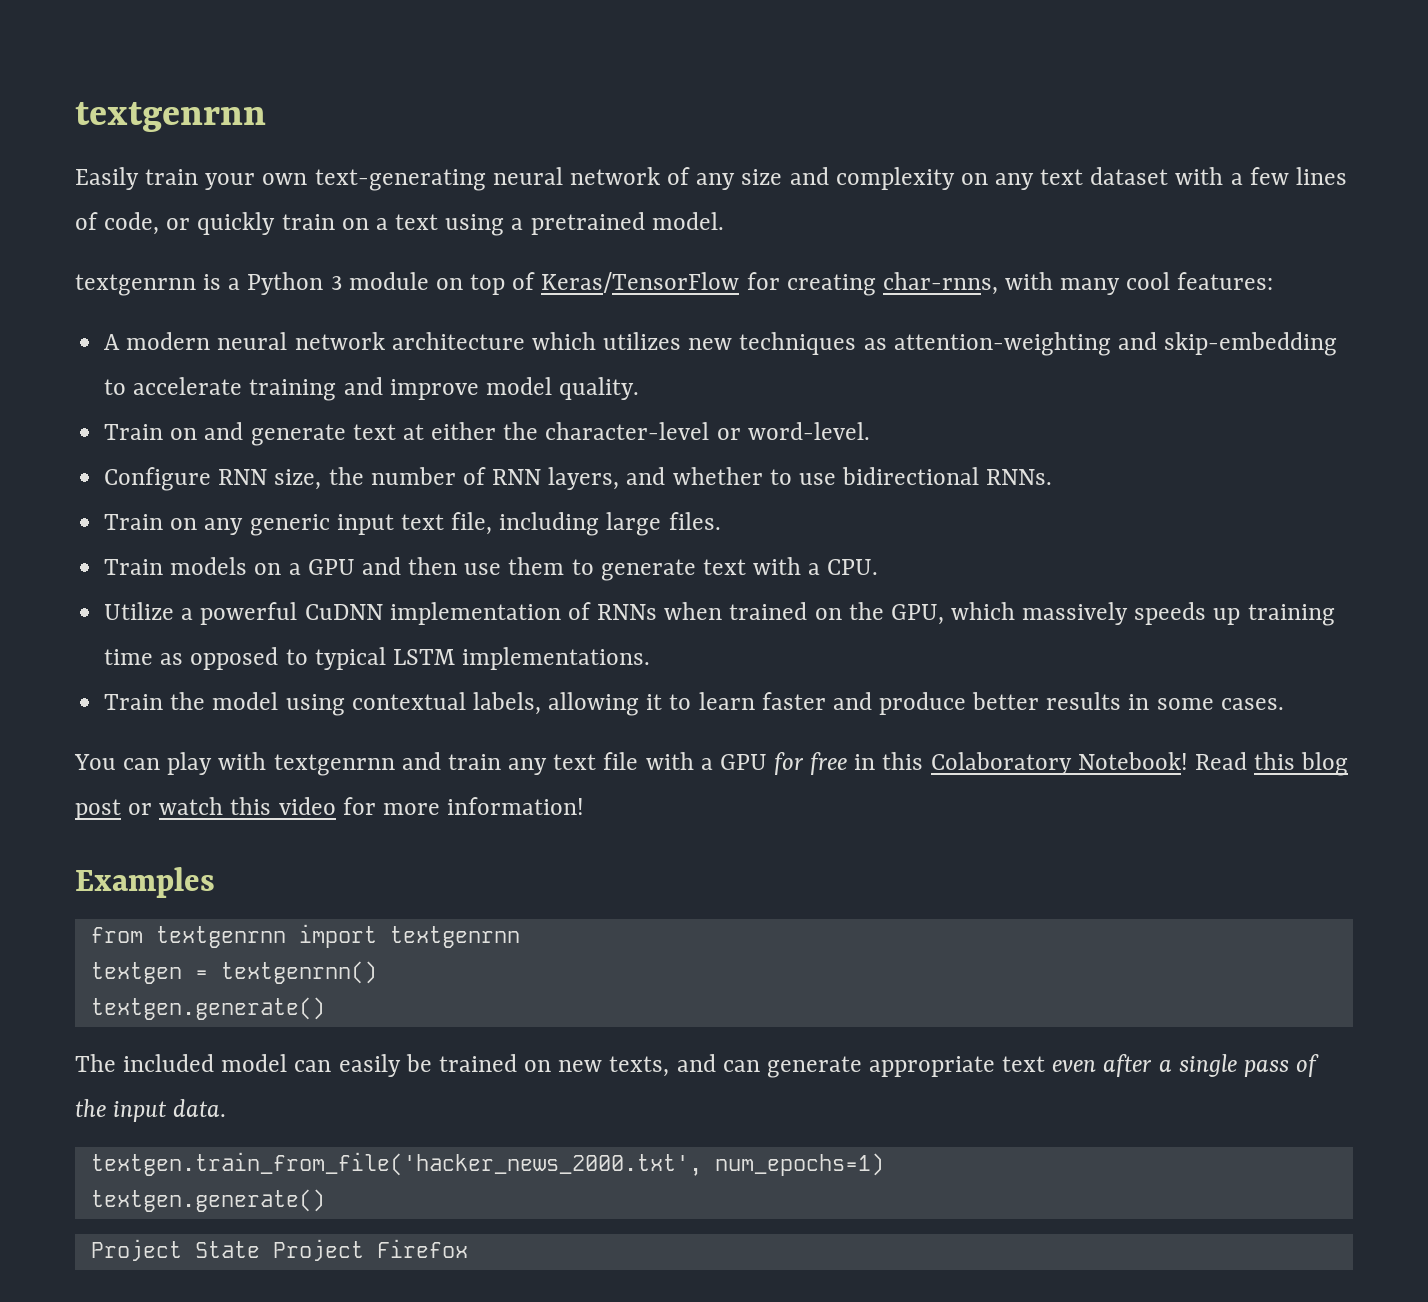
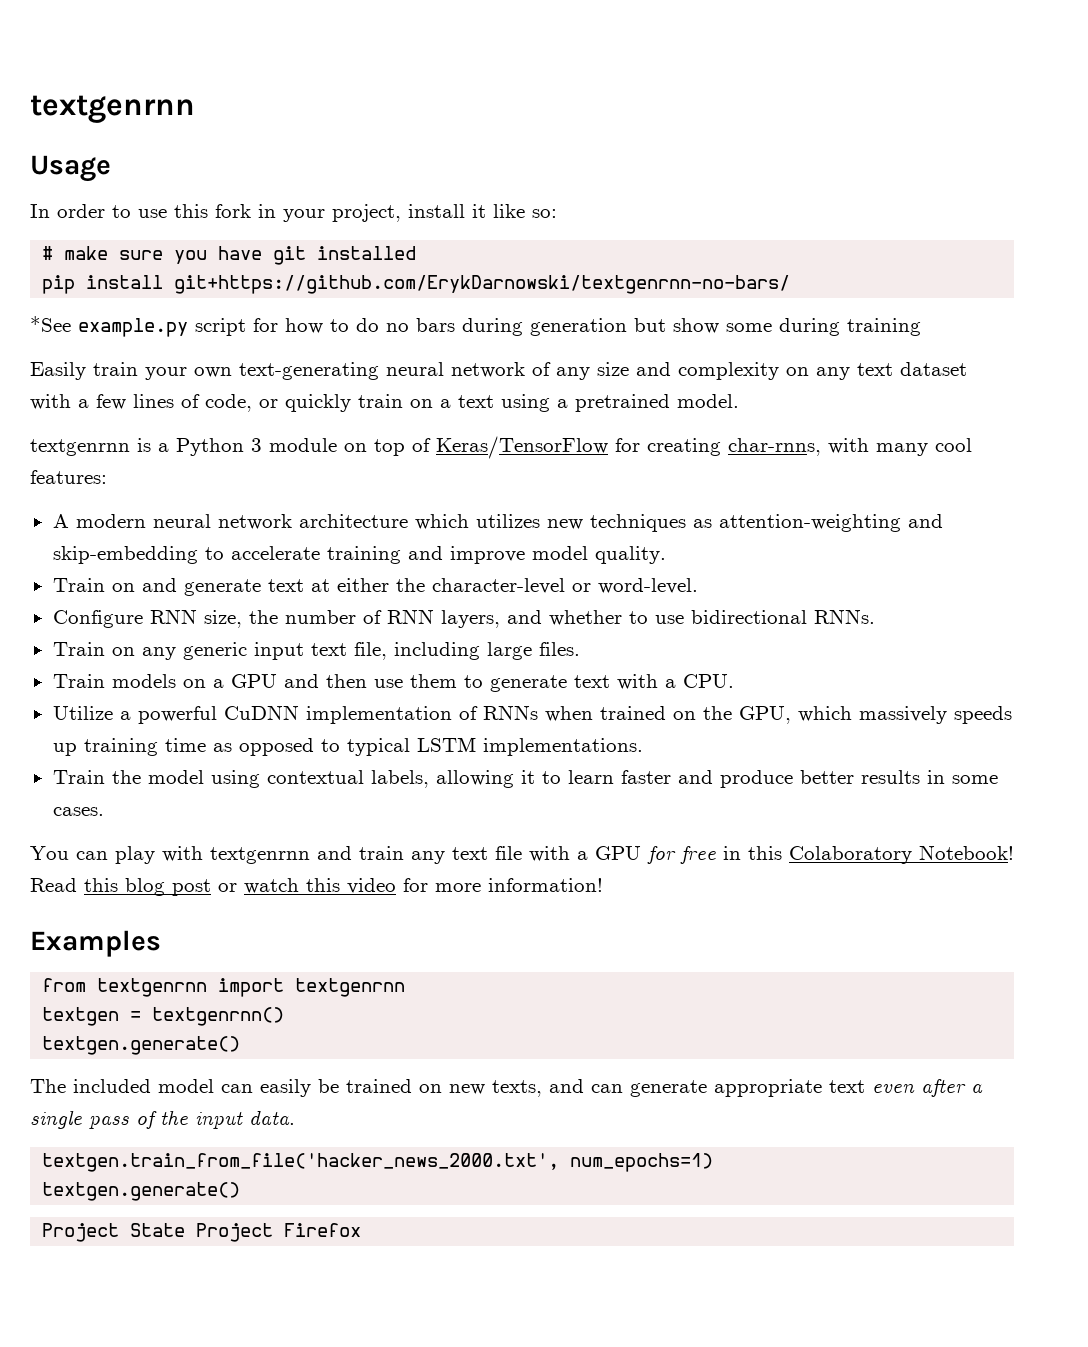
[75,102,266,132] textgenrnn -> [30,95,195,123] [30,155,111,182] [30,204,557,222] [42,246,417,265] [42,275,791,294] [30,316,921,337] textgenrnn // Usage // In order to use this fork in your project, install it like so: // # make sure you have git installed // pip install git+https://github.com/ErykDarnowski/textgenrnn-no-bars/ // *See example.py script for how to do no bars during generation but show some during training

